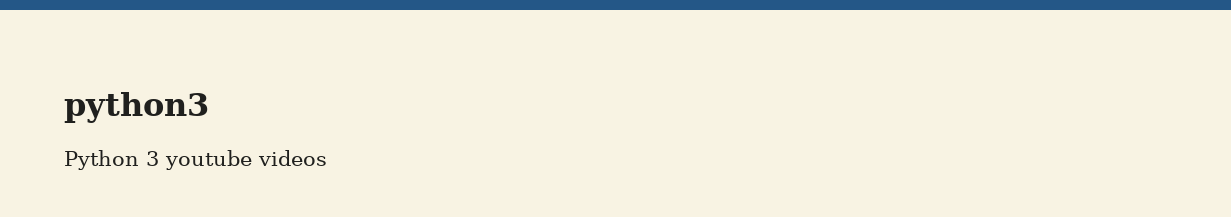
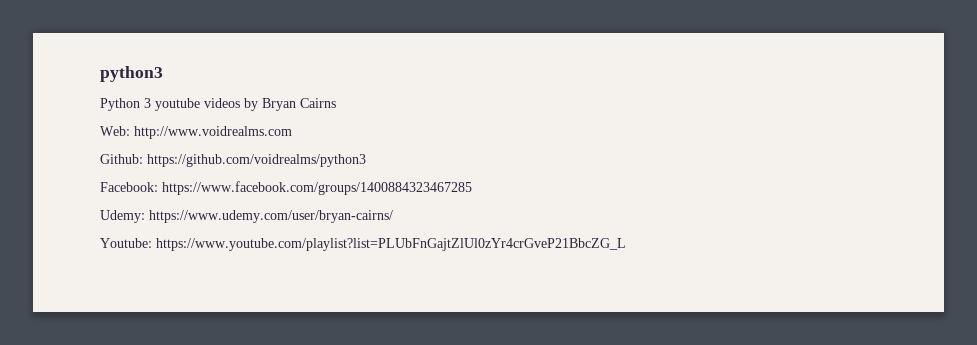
(327, 158) none -> [244,98,336,111] [100,126,292,139] [100,154,366,167] [100,181,472,195] [100,210,393,223] [100,238,626,251] by Bryan Cairns // Web: http://www.voidrealms.com // Github: https://github.com/voidrealms/python3 // Facebook: https://www.facebook.com/groups/1400884323467285 // Udemy: https://www.udemy.com/user/bryan-cairns/ // Youtube: https://www.youtube.com/playlist?list=PLUbFnGajtZlUl0zYr4crGveP21BbcZG_L

